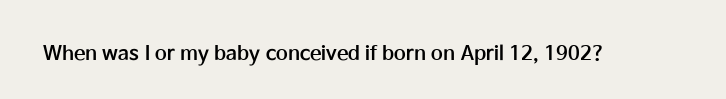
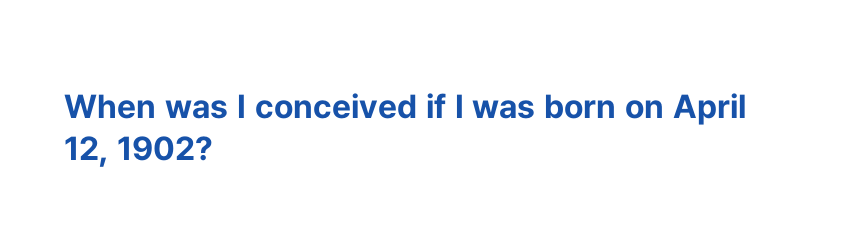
[154,45,378,66] or my baby conceived if -> [254,93,536,119] conceived if I was

